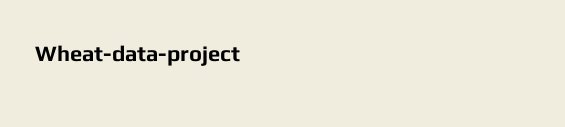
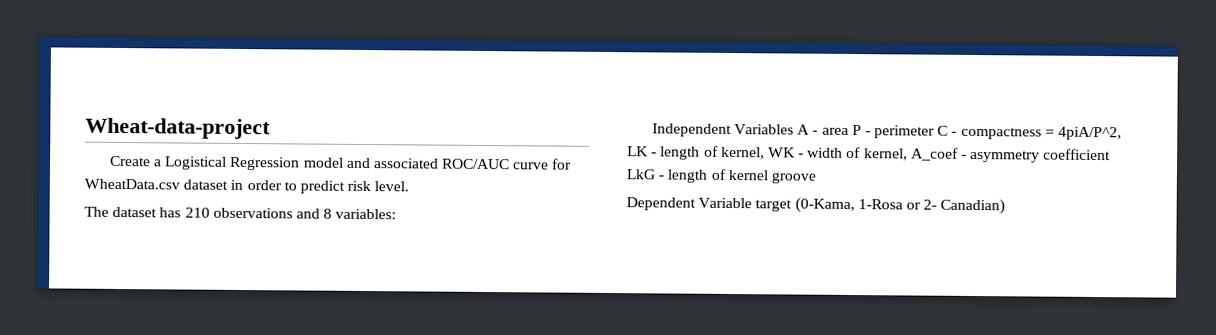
(240, 55) none -> [108,155,573,171] [84,178,410,194] [84,206,397,220] [651,123,1123,141] [627,145,1112,163] [626,168,816,184] [626,197,1006,215] // Create a Logistical Regression model and associated ROC/AUC curve for WheatData.csv dataset in order to predict risk level. // The dataset has 210 observations and 8 variables: // Independent Variables A - area P - perimeter C - compactness = 4piA/P^2, LK - length of kernel, WK - width of kernel, A_coef - asymmetry coefficient LkG - length of kernel groove // Dependent Variable target (0-Kama, 1-Rosa or 2- Canadian)

